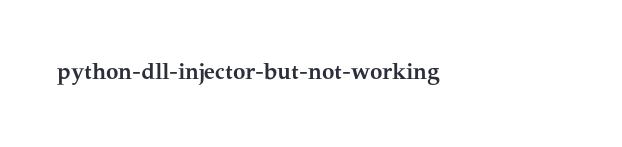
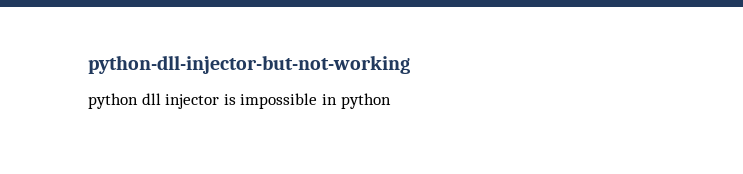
(440, 74) none -> [88,93,391,109] // python dll injector is impossible in python

